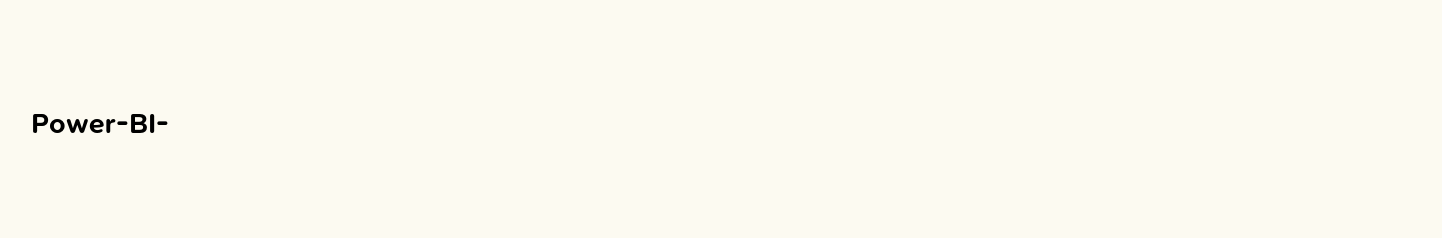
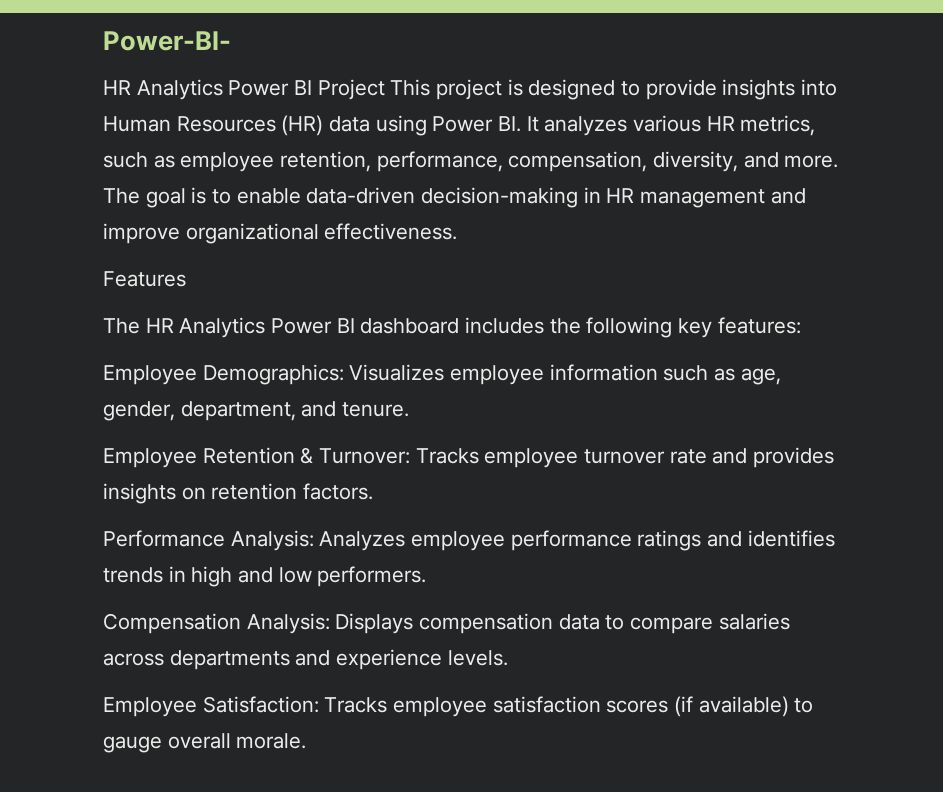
(169, 124) none -> [103,79,838,100] [103,115,816,136] [103,151,839,172] [103,187,806,208] [103,223,458,244] [103,271,186,287] [103,317,801,338] [103,364,781,385] [103,401,410,421] [103,447,835,468] [103,483,374,504] [103,530,835,551] [103,566,427,587] [103,613,790,634] [103,649,508,670] [103,696,814,717] [103,733,307,753] // HR Analytics Power BI Project This project is designed to provide insights into Human Resources (HR) data using Power BI. It analyzes various HR metrics, such as employee retention, performance, compensation, diversity, and more. The goal is to enable data-driven decision-making in HR management and improve organizational effectiveness. // Features // The HR Analytics Power BI dashboard includes the following key features: // Employee Demographics: Visualizes employee information such as age, gender, department, and tenure. // Employee Retention & Turnover: Tracks employee turnover rate and provides insights on retention factors. // Performance Analysis: Analyzes employee performance ratings and identifies trends in high and low performers. // Compensation Analysis: Displays compensation data to compare salaries across departments and experience levels. // Employee Satisfaction: Tracks employee satisfaction scores (if available) to gauge overall morale.

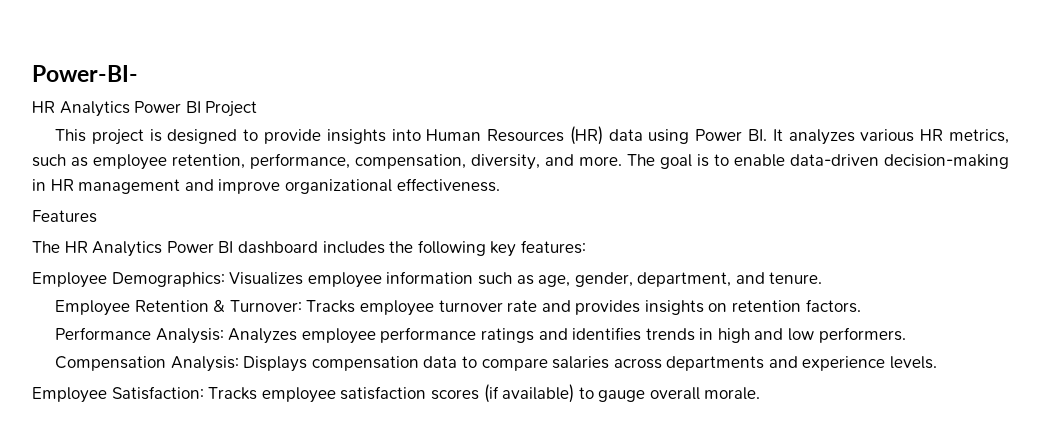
(385, 89) none -> (258, 109) //

